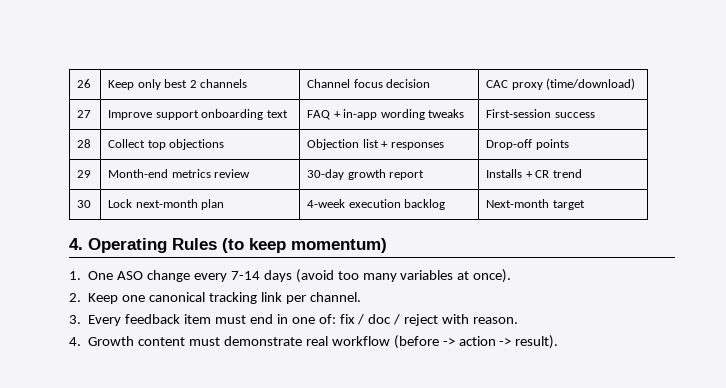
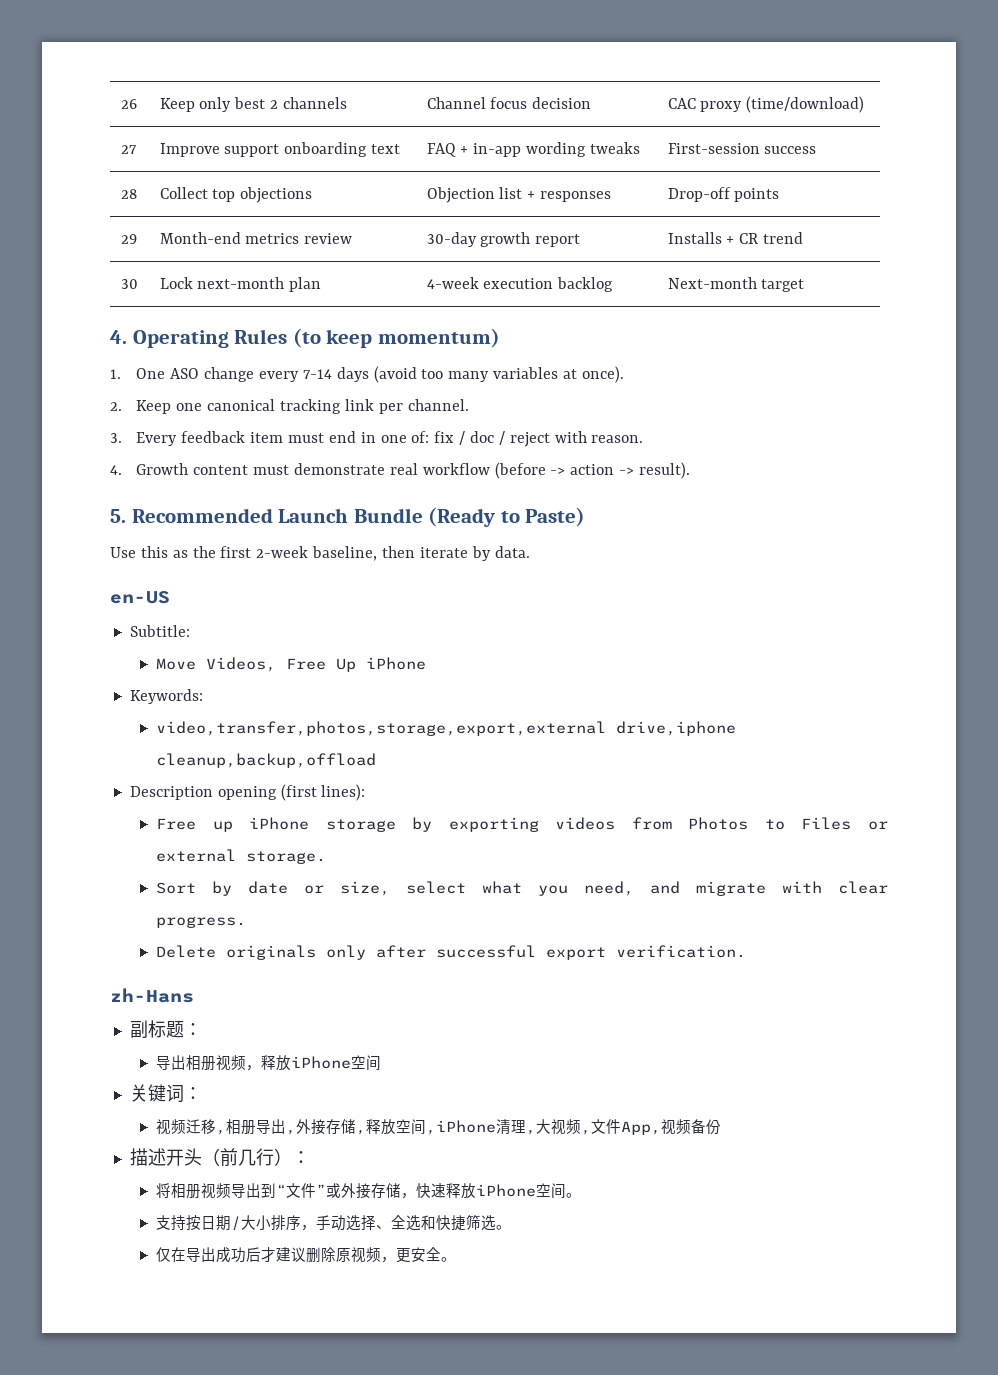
(559, 342) none -> [110,507,586,527] [110,546,530,561] [110,591,170,604] [129,625,190,637] [156,657,427,672] [129,689,203,704] [156,721,737,736] [156,753,377,768] [129,784,366,801] [156,817,889,832] [156,849,327,864] [156,881,889,896] [156,916,247,928] [156,945,747,960] [110,988,194,1003] [129,1020,202,1039] [156,1055,382,1071] [129,1084,202,1102] [156,1119,722,1135] [129,1148,310,1166] [156,1183,582,1199] [156,1215,512,1231] [156,1247,457,1263] // 5. Recommended Launch Bundle (Ready to Paste) // Use this as the first 2-week baseline, then iterate by data. // en-US // Subtitle: // Move Videos, Free Up iPhone // Keywords: // video,transfer,photos,storage,export,external drive,iphone cleanup,backup,offload // Description opening (first lines): // Free up iPhone storage by exporting videos from Photos to Files or external storage. // Sort by date or size, select what you need, and migrate with clear progress. // Delete originals only after successful export verification. // zh-Hans // 副标题： // 导出相册视频，释放iPhone空间 // 关键词： // 视频迁移,相册导出,外接存储,释放空间,iPhone清理,大视频,文件App,视频备份 // 描述开头（前几行）： // 将相册视频导出到“文件”或外接存储，快速释放iPhone空间。 // 支持按日期/大小排序，手动选择、全选和快捷筛选。 // 仅在导出成功后才建议删除原视频，更安全。

